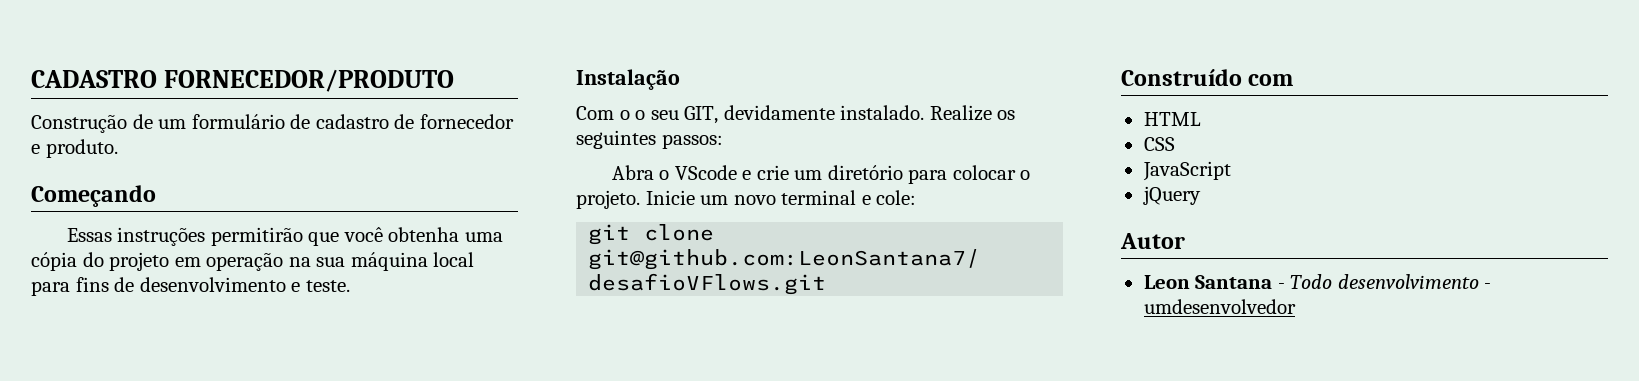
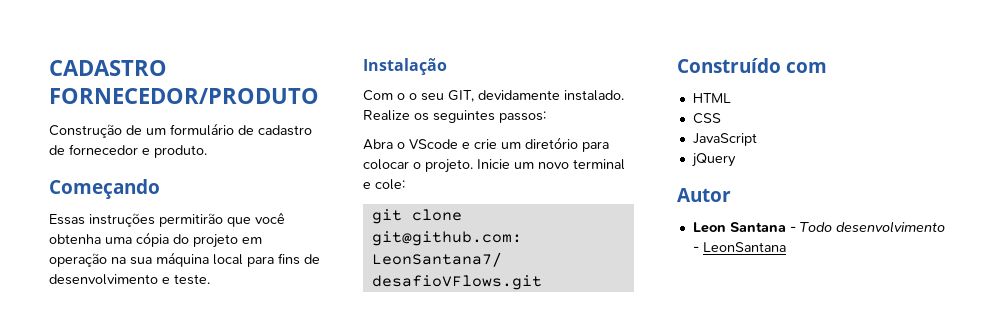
[1143,299,1296,314] umdesenvolvedor -> [702,242,786,252] LeonSantana

